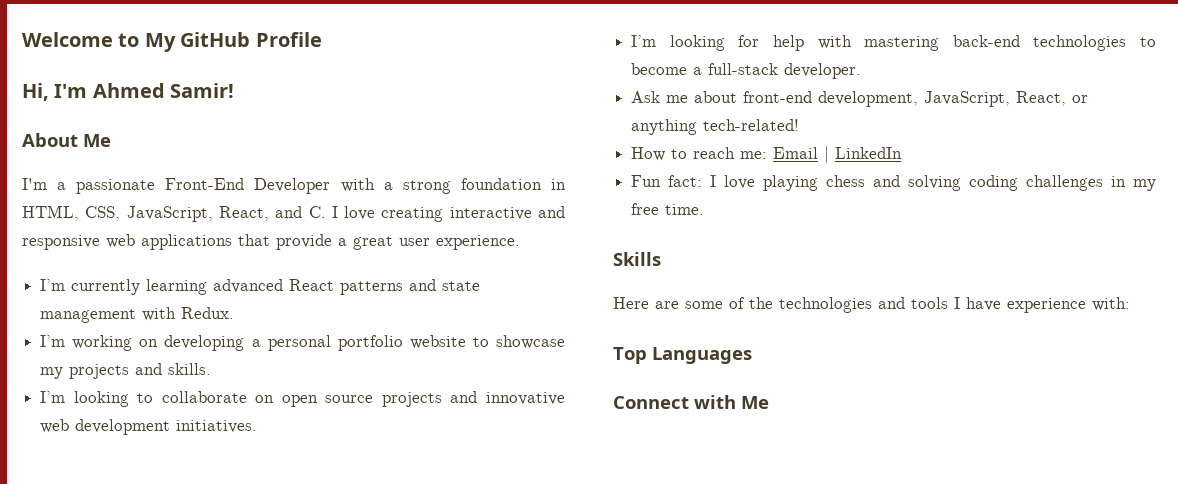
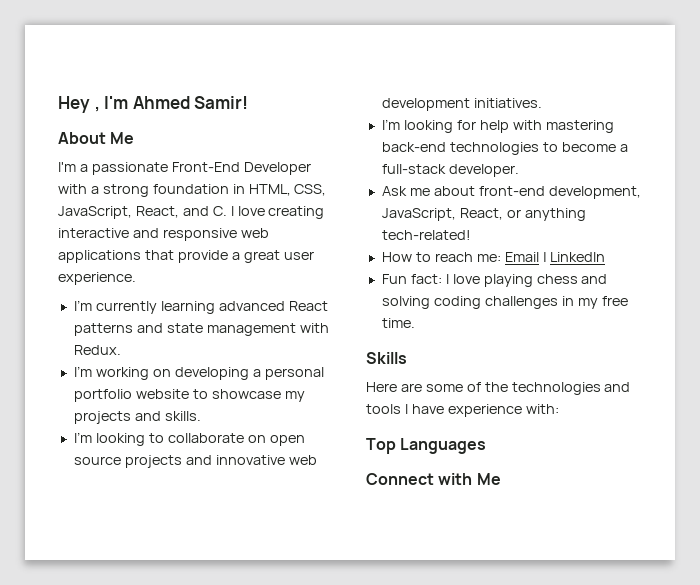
[22,32,322,52] [22,83,49,101] Welcome to My GitHub Profile // Hi, -> [58,96,100,113] Hey ,

